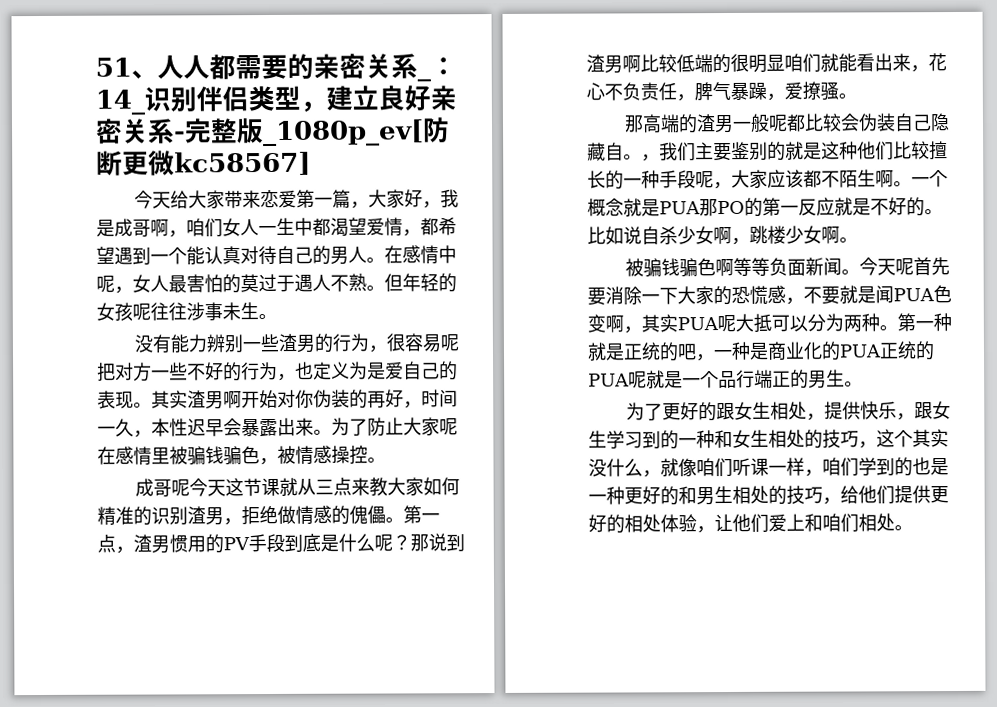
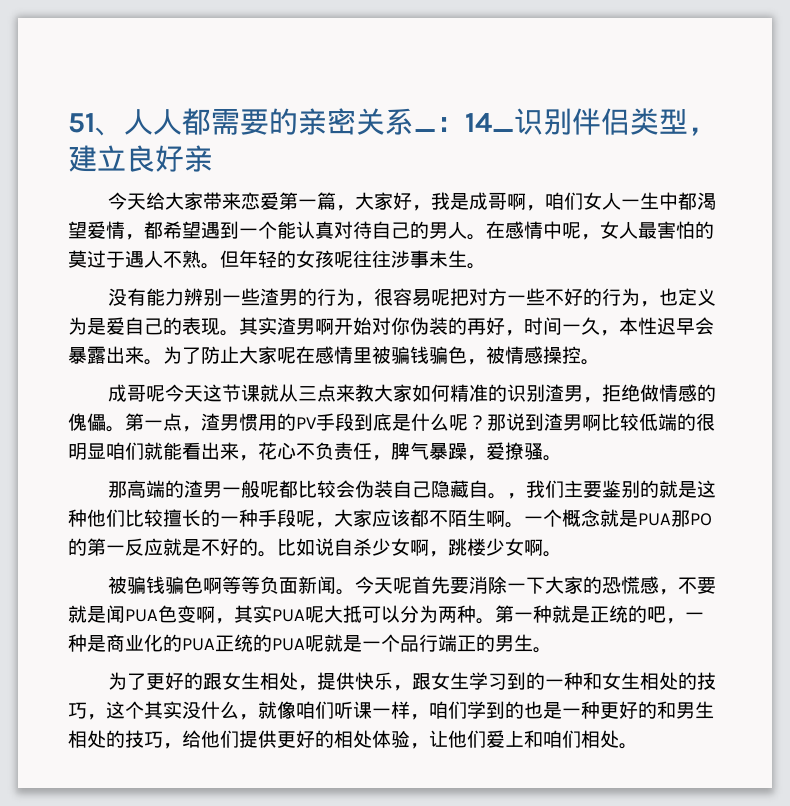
[95,117,450,147] [96,150,311,176] 密关系-完整版_1080p_ev[防断更微kc58567] -> (213, 158) none

